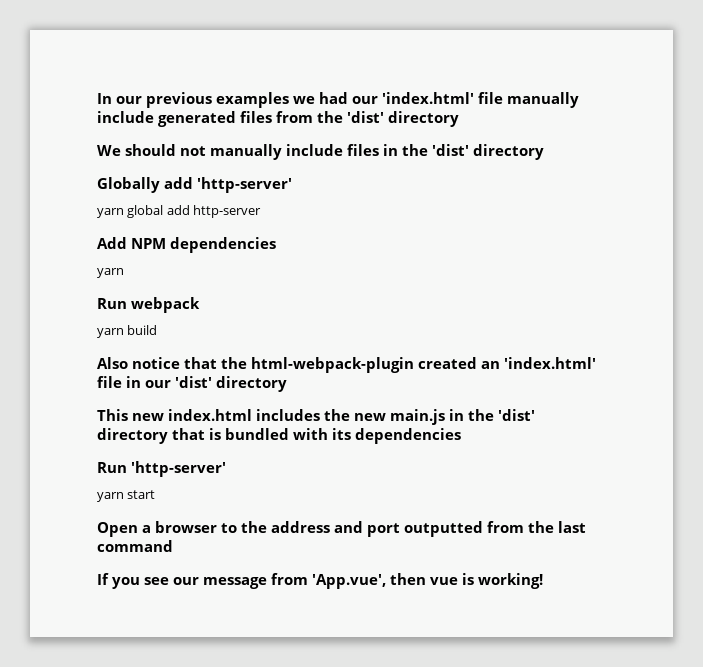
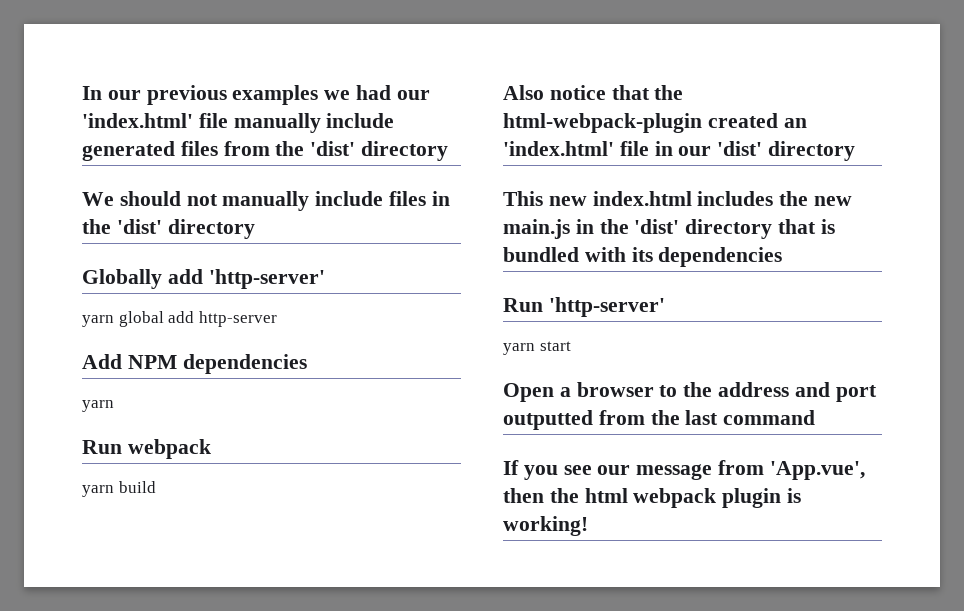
[429,577,458,585] vue -> [549,488,782,508] the html webpack plugin

